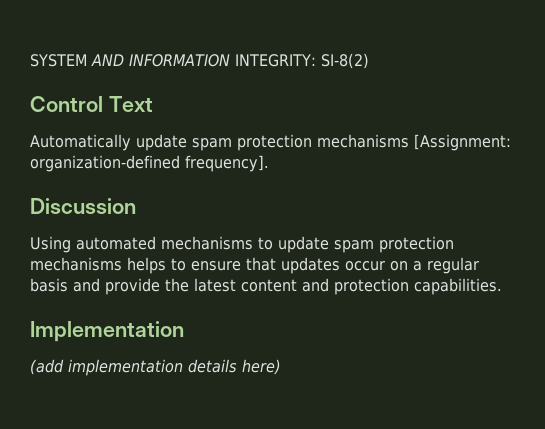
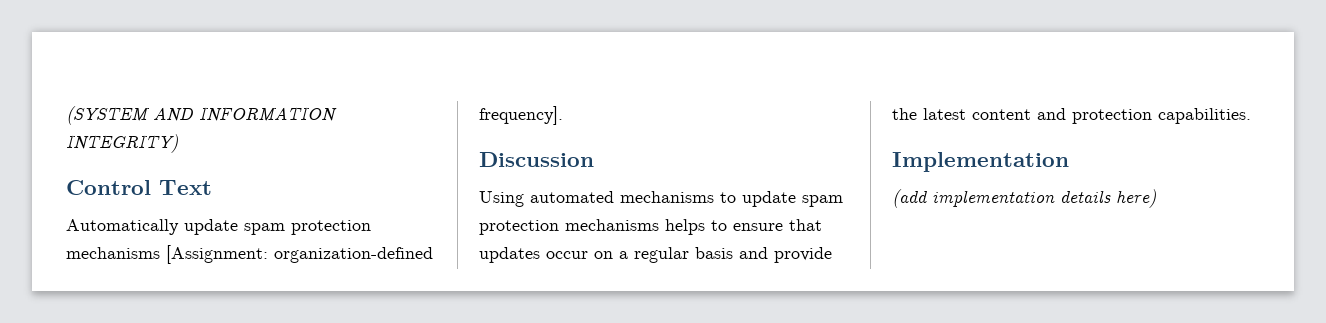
[30,54,87,67] SYSTEM -> [66,106,150,125] (SYSTEM
[234,53,369,69] INTEGRITY: SI-8(2) -> [66,134,178,153] INTEGRITY)

